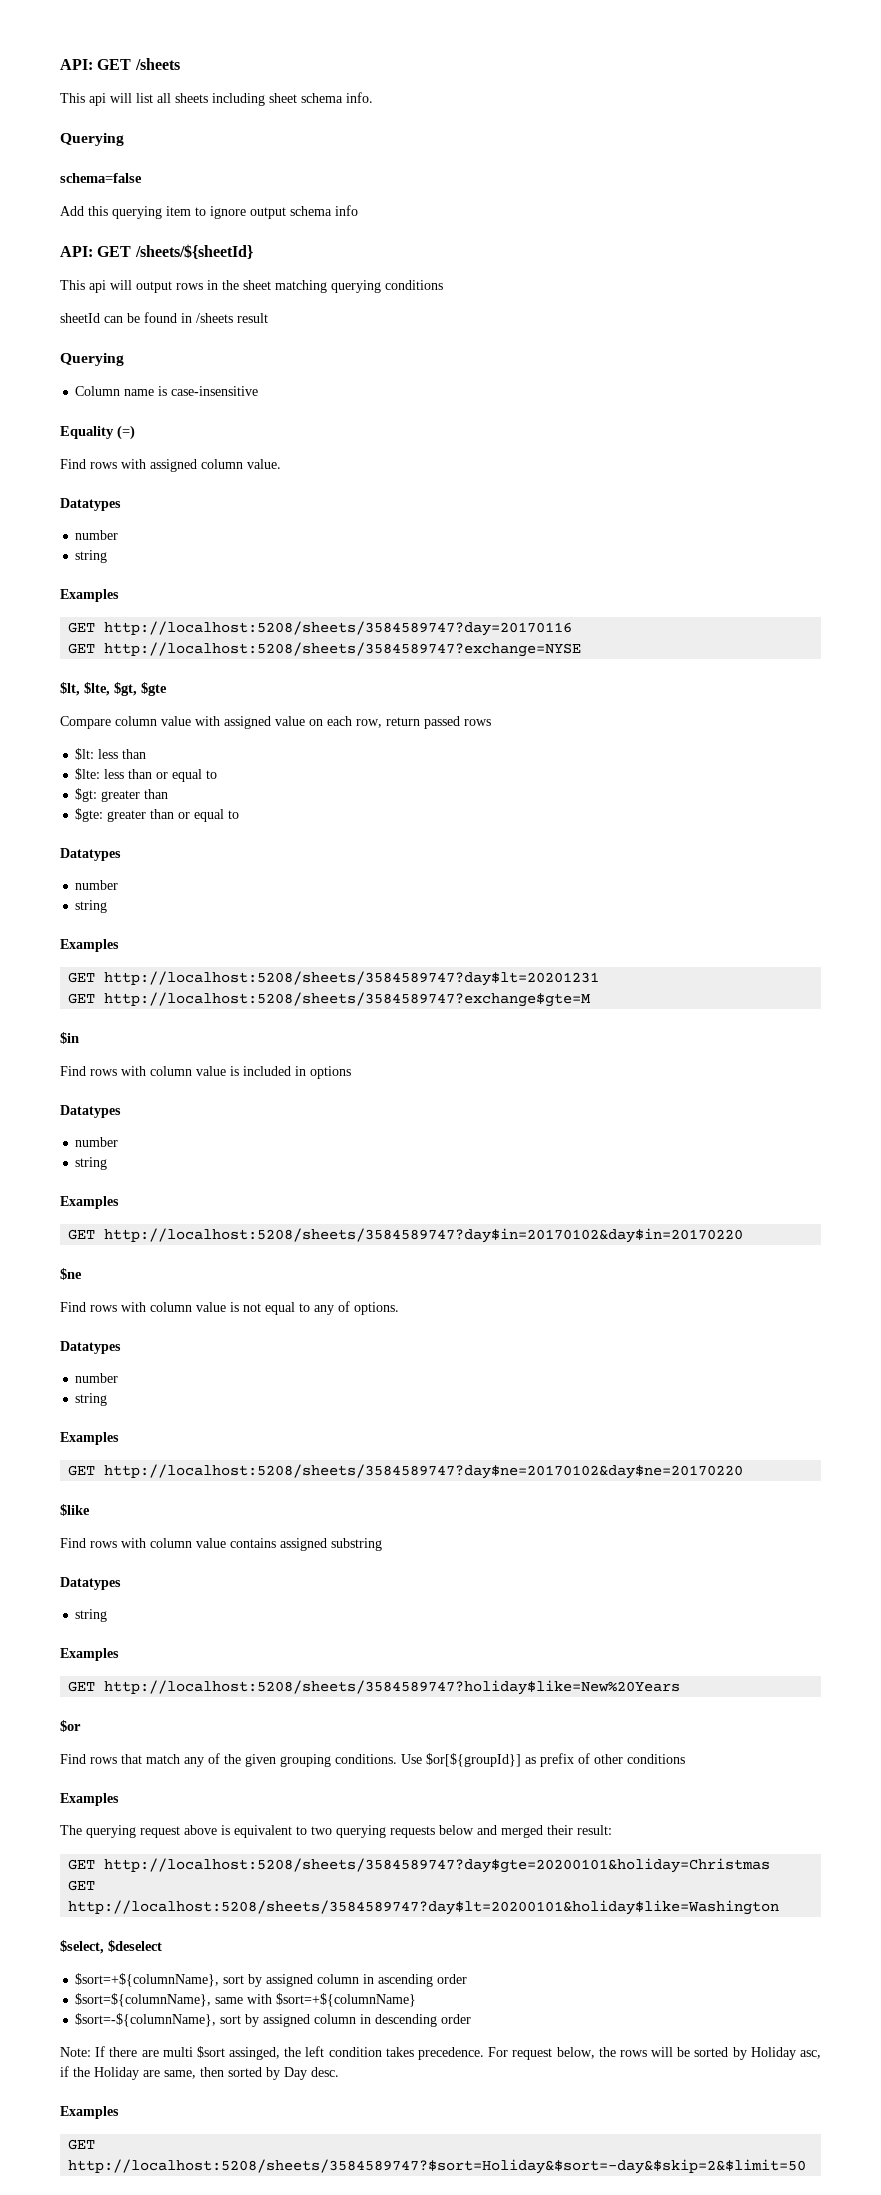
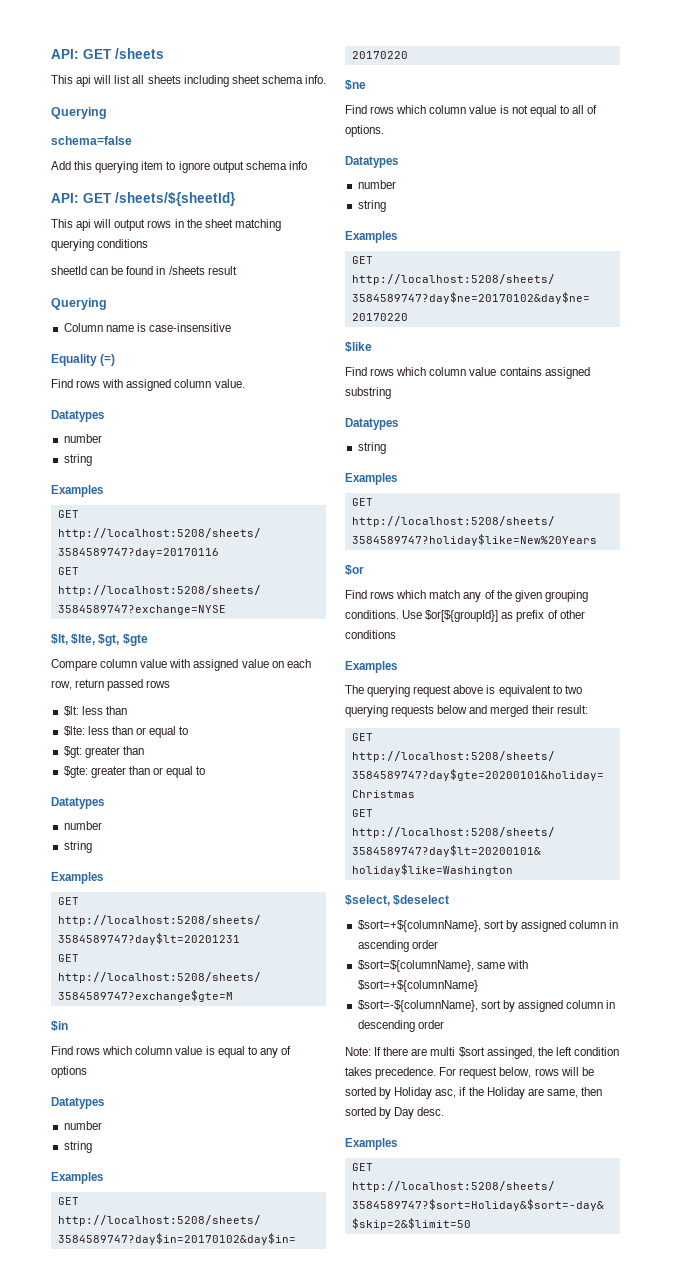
[121,1066,306,1076] with column value is included in -> [102,1046,291,1058] which column value is equal to any of
[121,1302,146,1312] with -> [396,105,427,114] which
[314,1305,334,1315] any -> [571,105,584,114] all
[121,1538,146,1548] with -> [396,367,427,376] which
[121,1754,142,1764] that -> [396,590,427,599] which
[598,2047,616,2057] the -> (532, 1072) none

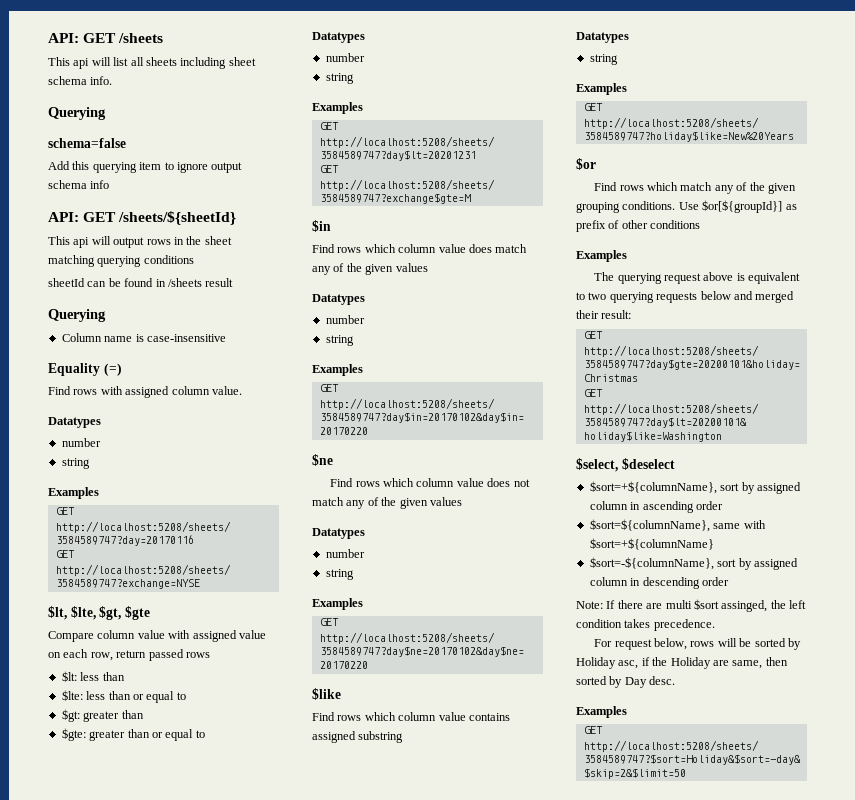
[205,1046,291,1058] [51,1066,87,1078] is equal to any of options -> [468,244,528,253] [312,263,428,275] does match any of the given values
[499,105,598,117] [345,125,384,137] is not equal to all of options. -> [487,478,530,487] [312,497,462,509] does not match any of the given values
(437, 1073) none -> (715, 625) //

